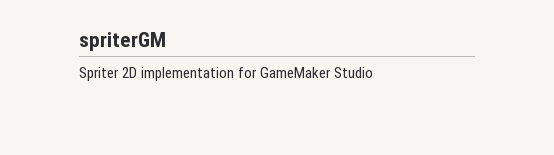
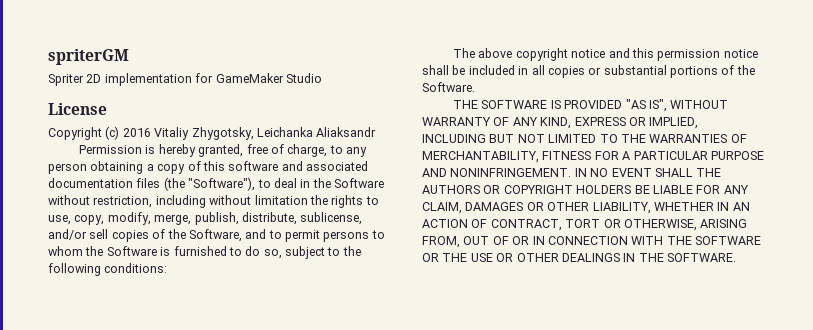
(374, 72) none -> [48,103,107,115] [48,126,377,140] [79,144,368,157] [48,161,368,174] [48,177,384,191] [48,195,379,208] [48,212,363,225] [48,229,385,242] [48,246,361,259] [48,263,168,276] [453,48,758,61] [422,65,755,78] [422,82,475,92] [453,99,729,112] [422,117,699,129] [422,134,747,143] [422,151,764,163] [422,168,722,177] [422,185,749,194] [422,202,750,214] [422,219,748,231] [422,236,761,248] [422,253,736,262] // License // Copyright (c) 2016 Vitaliy Zhygotsky, Leichanka Aliaksandr // Permission is hereby granted, free of charge, to any person obtaining a copy of this software and associated documentation files (the "Software"), to deal in the Software without restriction, including without limitation the rights to use, copy, modify, merge, publish, distribute, sublicense, and/or sell copies of the Software, and to permit persons to whom the Software is furnished to do so, subject to the following conditions: // The above copyright notice and this permission notice shall be included in all copies or substantial portions of the Software. // THE SOFTWARE IS PROVIDED "AS IS", WITHOUT WARRANTY OF ANY KIND, EXPRESS OR IMPLIED, INCLUDING BUT NOT LIMITED TO THE WARRANTIES OF MERCHANTABILITY, FITNESS FOR A PARTICULAR PURPOSE AND NONINFRINGEMENT. IN NO EVENT SHALL THE AUTHORS OR COPYRIGHT HOLDERS BE LIABLE FOR ANY CLAIM, DAMAGES OR OTHER LIABILITY, WHETHER IN AN ACTION OF CONTRACT, TORT OR OTHERWISE, ARISING FROM, OUT OF OR IN CONNECTION WITH THE SOFTWARE OR THE USE OR OTHER DEALINGS IN THE SOFTWARE.

